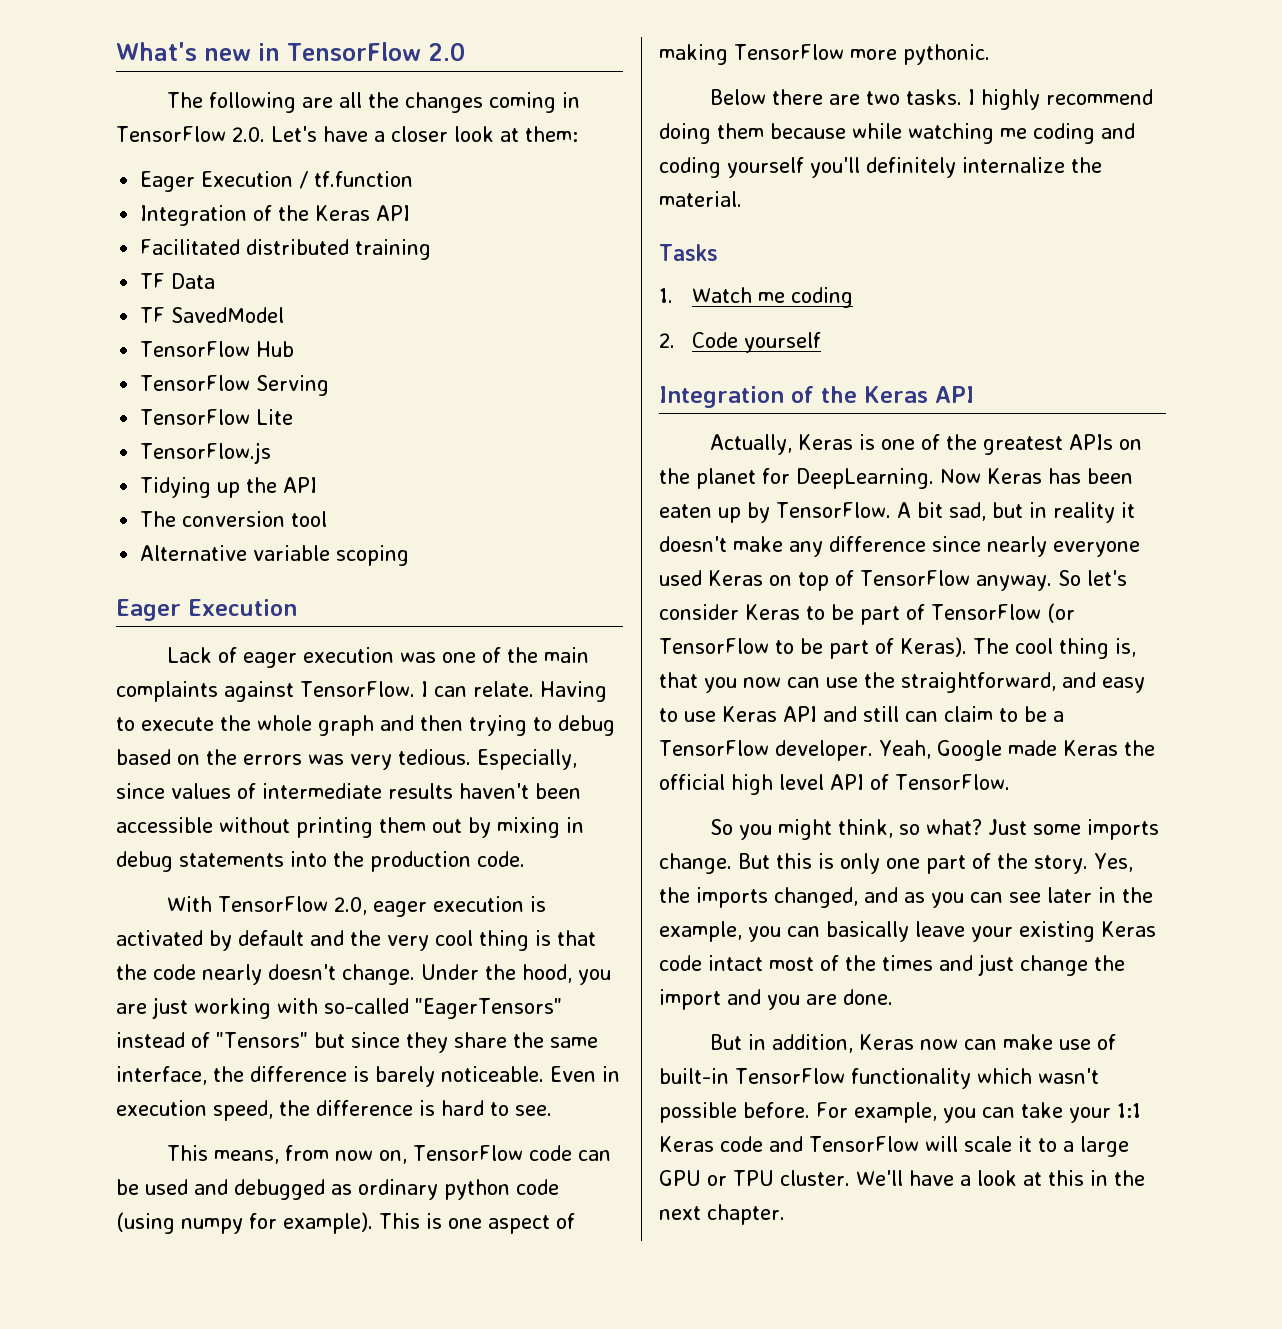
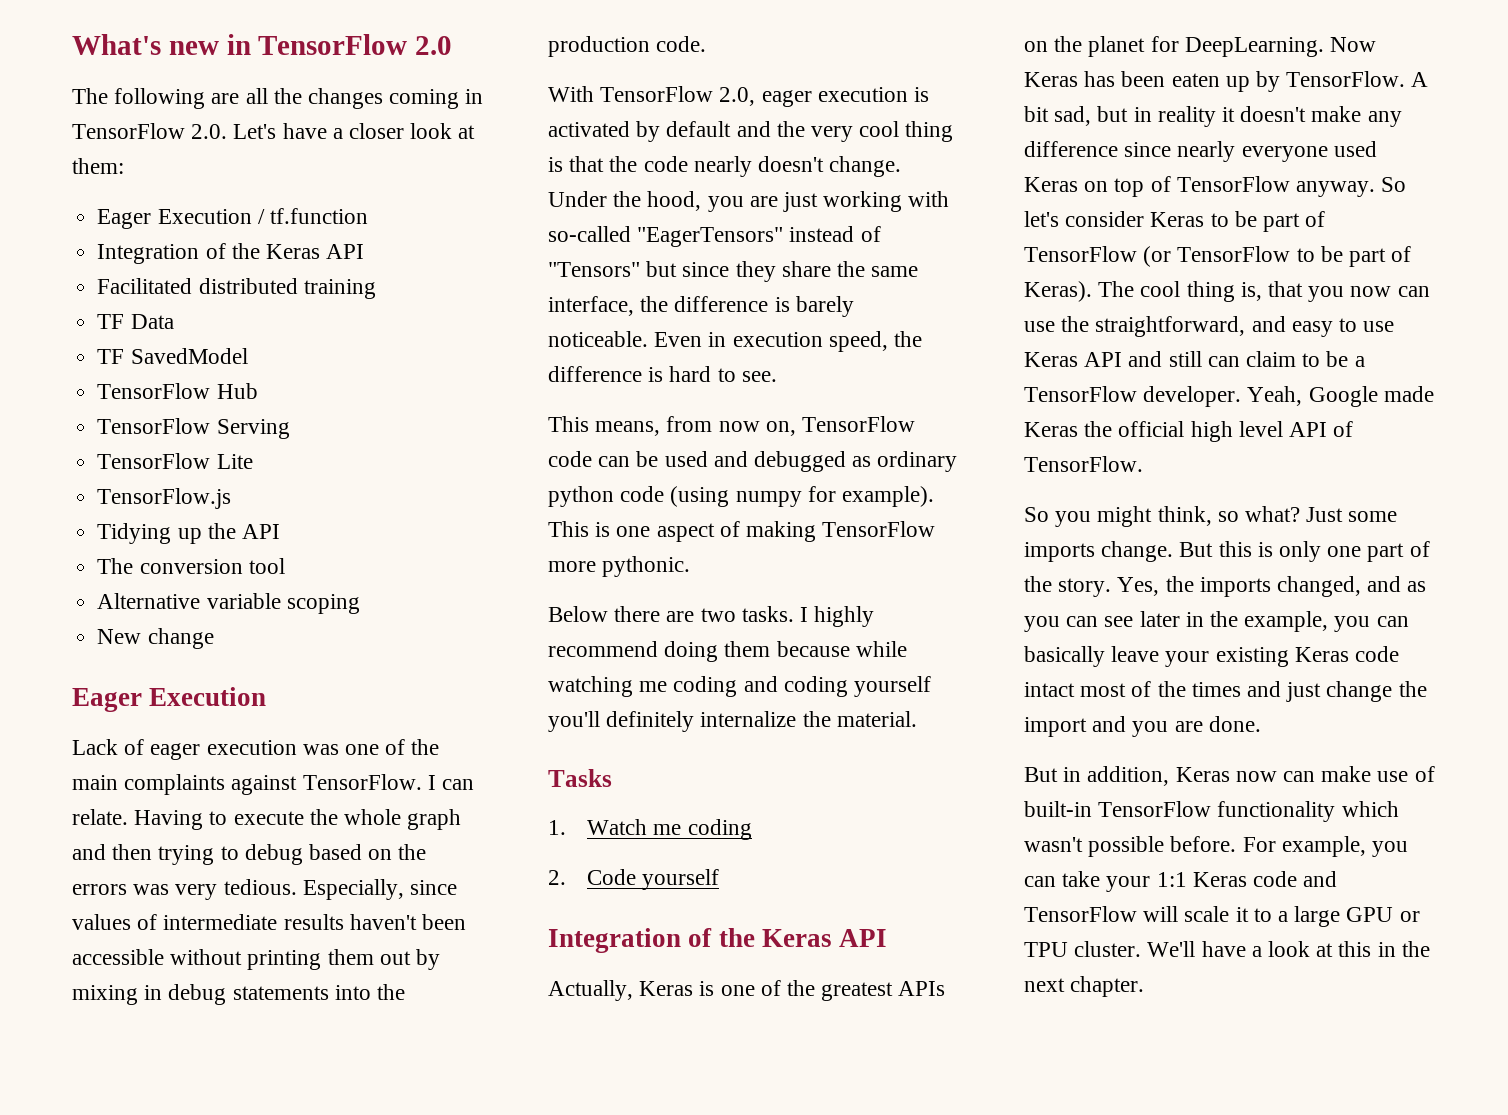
(410, 555) none -> [97,628,214,649] // New change

